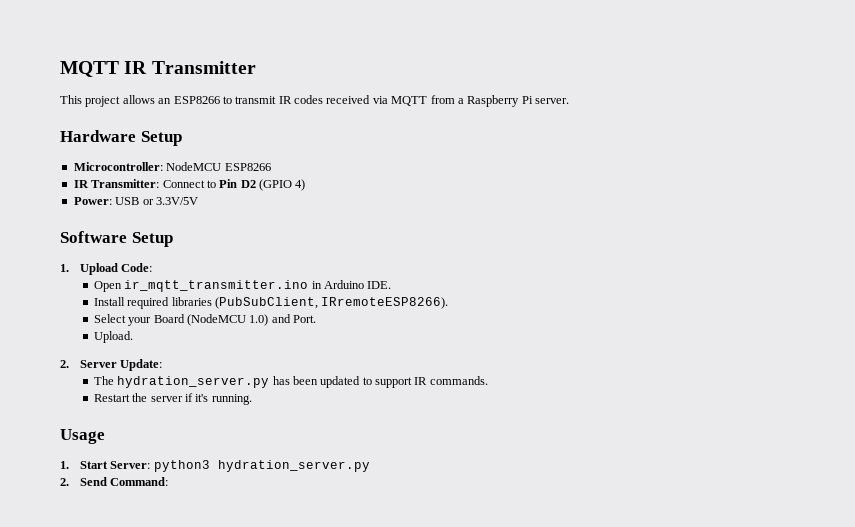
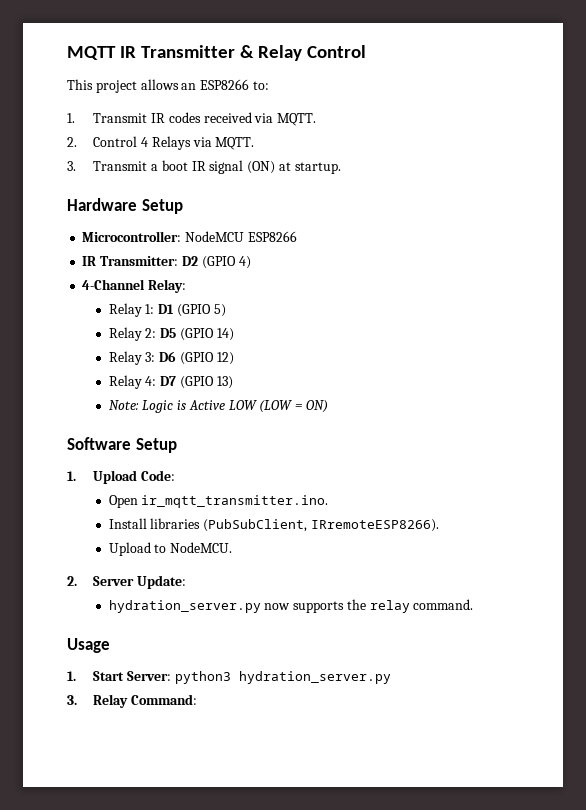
(256, 67) none -> [239,45,366,61] & Relay Control
[222,96,277,104] to transmit -> [252,81,269,90] [67,113,148,123] to: // 1. Transmit
[391,95,569,107] MQTT from a Raspberry Pi server. -> [277,113,317,126] [67,136,255,150] [67,160,341,174] MQTT. // 2. Control 4 Relays via MQTT. // 3. Transmit a boot IR signal (ON) at startup.
[162,179,238,188] Connect to Pin -> (179, 261) none
[73,197,198,205] Power: USB or 3.3V/5V -> [82,279,187,293] [108,303,226,317] [108,327,234,341] [108,351,234,365] [108,375,233,389] [108,400,329,413] 4-Channel Relay: // Relay 1: D1 (GPIO 5) // Relay 2: D5 (GPIO 14) // Relay 3: D6 (GPIO 12) // Relay 4: D7 (GPIO 13) // Note: Logic is Active LOW (LOW = ON)
[124,280,392,292] ir_mqtt_transmitter.ino in Arduino IDE. -> [141,495,329,508] ir_mqtt_transmitter.ino.
[127,297,170,309] required -> (147, 523) none
[93,314,317,326] [93,331,133,343] [60,359,163,371] [93,376,488,388] [93,393,252,405] Select your Board (NodeMCU 1.0) and Port. // Upload. // 2. Server Update: // The hydration_server.py has been updated to support IR commands. // Restart the server if it's running. -> [108,542,233,556] [67,575,186,589] [108,599,474,613] Upload to NodeMCU. // 2. Server Update: // hydration_server.py now supports the relay command.
[60,477,108,486] 2. Send -> [67,694,129,708] 3. Relay

